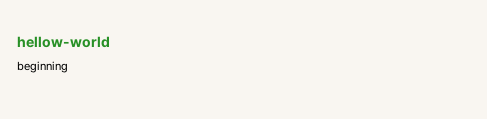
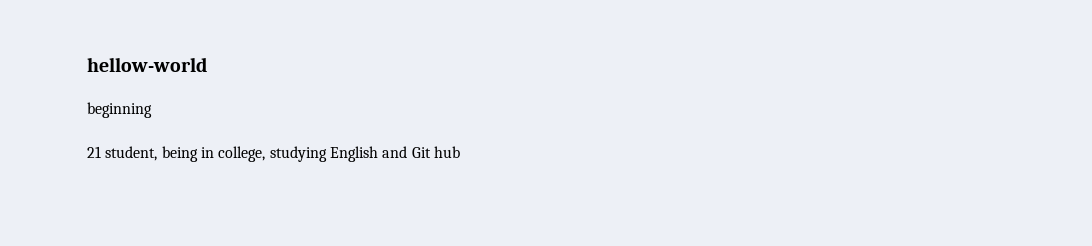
(68, 67) none -> [87,146,460,162] // 21 student, being in college, studying English and Git hub

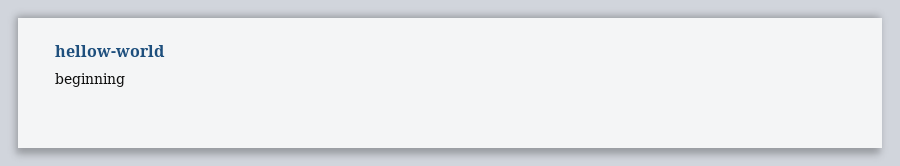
[87,146,460,162] // 21 student, being in college, studying English and Git hub -> (125, 80) none

